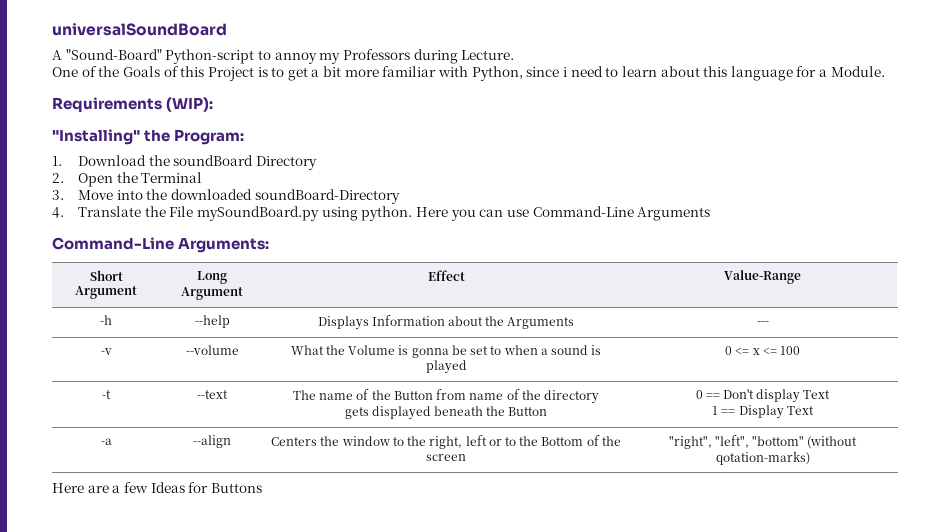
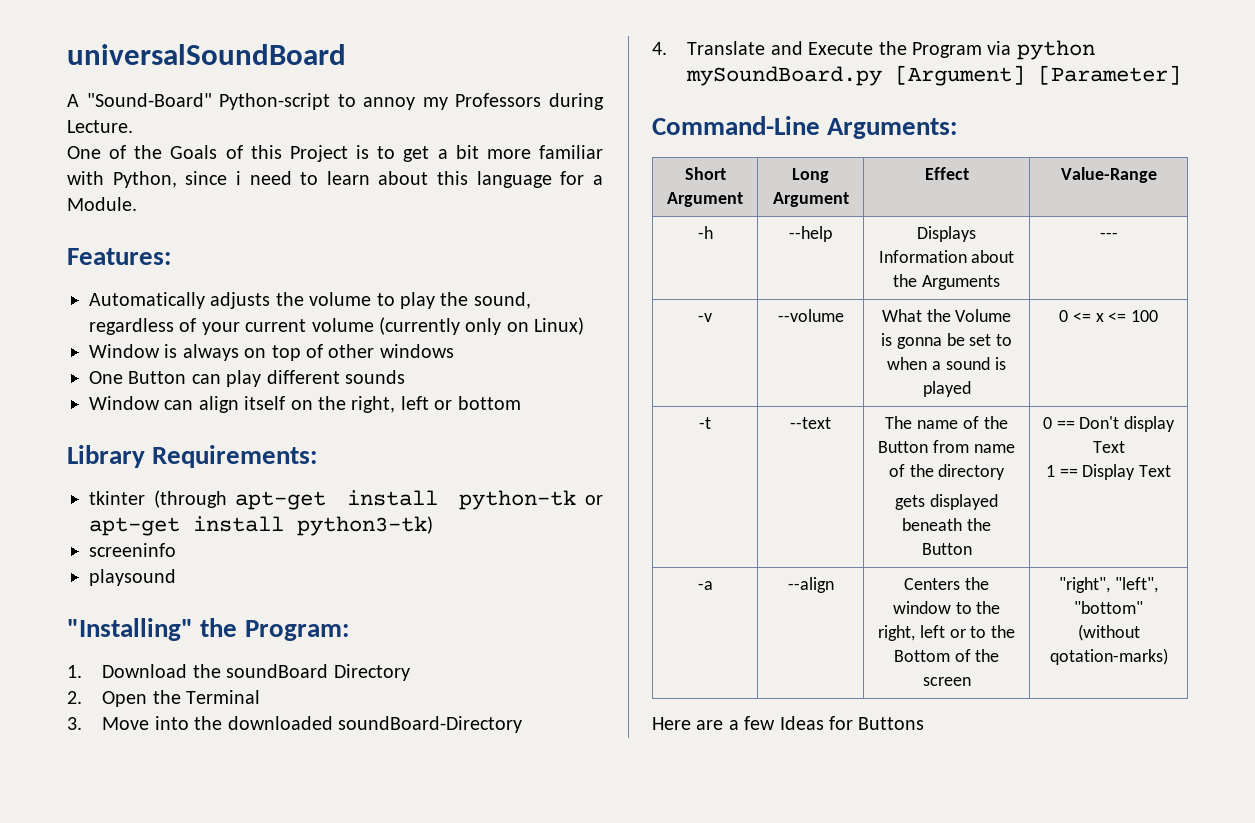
[52,97,214,112] Requirements (WIP): -> [67,248,171,265] [89,292,531,309] [89,317,585,335] [89,344,454,361] [89,370,405,387] [89,396,521,413] [67,445,318,468] [89,490,603,510] [89,516,433,536] [89,543,176,557] [89,569,176,586] Features: // Automatically adjusts the volume to play the sound, regardless of your current volume (currently only on Linux) // Window is always on top of other windows // One Button can play different sounds // Window can align itself on the right, left or bottom // Library Requirements: // tkinter (through apt-get install python-tk or apt-get install python3-tk) // screeninfo // playsound
[144,206,711,221] the File mySoundBoard.py using python. Here you can use Command-Line Arguments -> [770,40,1095,60] [686,65,1182,86] and Execute the Program via python mySoundBoard.py [Argument] [Parameter]

